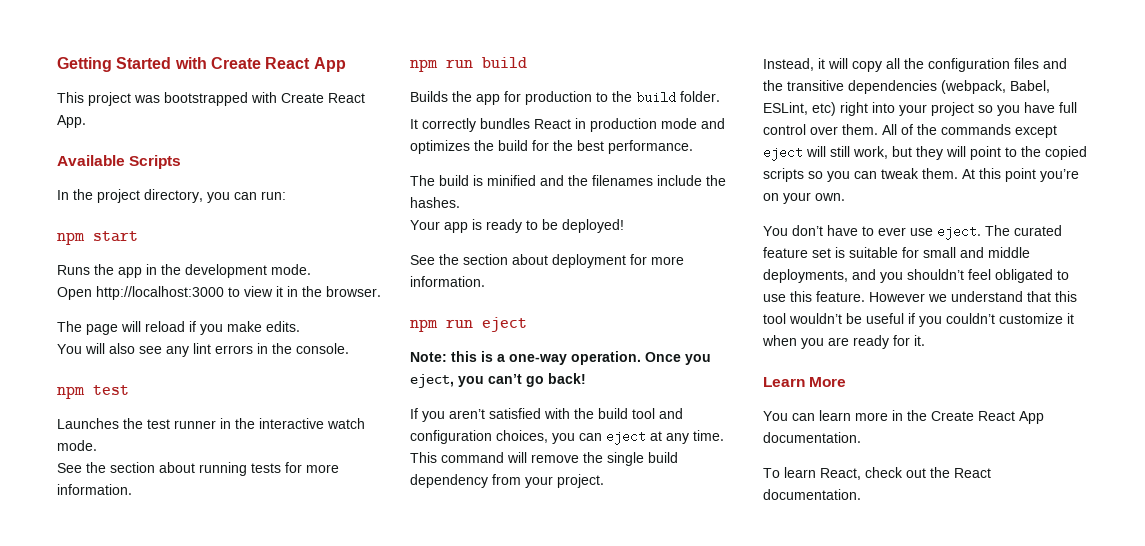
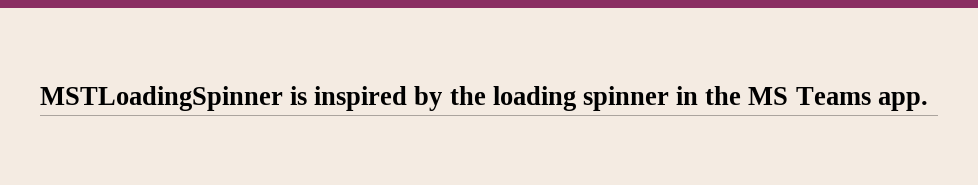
[57,57,346,72] [57,92,365,106] [57,115,86,128] [57,155,182,169] [57,189,286,203] [57,231,138,245] [57,264,311,278] [57,286,381,300] [57,321,300,335] [57,343,349,357] [57,385,129,399] [57,418,365,429] [57,440,97,451] [57,462,339,476] [57,484,132,495] [410,57,527,72] [410,91,720,105] [410,118,725,132] [410,140,693,154] [410,175,726,186] [410,197,460,208] [410,219,624,233] [410,254,684,268] [410,276,485,287] [410,317,527,332] [410,351,711,365] [410,373,586,388] [410,408,683,422] [410,430,724,445] [410,452,678,466] [410,474,604,488] [763,58,1067,72] [763,80,1050,94] [763,102,1077,116] [763,124,1057,138] [763,146,1087,161] [763,168,1079,182] [763,192,845,204] [763,225,1062,240] [763,247,1030,258] [763,269,1069,283] [763,291,1077,302] [763,313,1074,327] [762,335,925,349] [763,377,847,387] [763,410,1044,424] [763,432,861,443] [763,467,991,480] [763,489,861,500] Getting Started with Create React App // This project was bootstrapped with Create React App. // Available Scripts // In the project directory, you can run: // npm start // Runs the app in the development mode. // Open http://localhost:3000 to view it in the browser. // The page will reload if you make edits. // You will also see any lint errors in the console. // npm test // Launches the test runner in the interactive watch mode. // See the section about running tests for more information. // npm run build // Builds the app for production to the build folder. // It correctly bundles React in production mode and optimizes the build for the best performance. // The build is minified and the filenames include the hashes. // Your app is ready to be deployed! // See the section about deployment for more information. // npm run eject // Note: this is a one-way operation. Once you eject, you can’t go back! // If you aren’t satisfied with the build tool and configuration choices, you can eject at any time. This command will remove the single build dependency from your project. // Instead, it will copy all the configuration files and the transitive dependencies (webpack, Babel, ESLint, etc) right into your project so you have full control over them. All of the commands except eject will still work, but they will point to the copied scripts so you can tweak them. At this point you’re on your own. // You don’t have to ever use eject. The curated feature set is suitable for small and middle deployments, and you shouldn’t feel obligated to use this feature. However we understand that this tool wouldn’t be useful if you couldn’t customize it when you are ready for it. // Learn More // You can learn more in the Create React App documentation. // To learn React, check out the React documentation. -> [40,86,928,111] MSTLoadingSpinner is inspired by the loading spinner in the MS Teams app.

